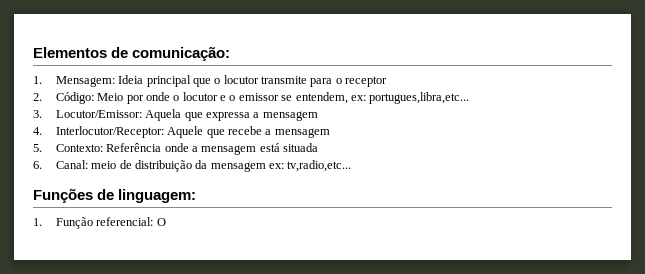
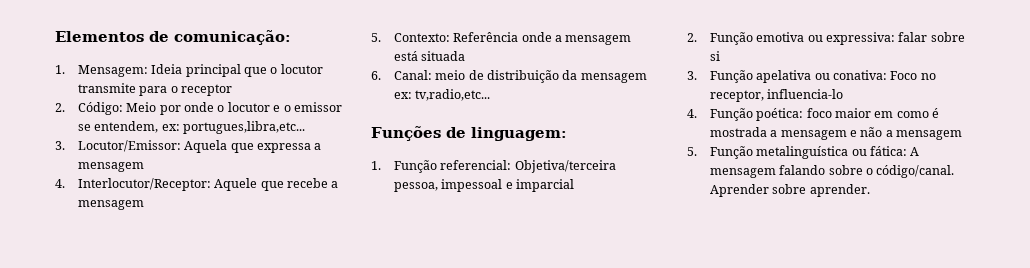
[156,218,166,226] O -> [514,160,616,173] [393,179,575,192] [687,32,965,45] [709,51,720,61] [687,70,936,83] [709,89,844,102] [687,108,940,121] [709,127,963,140] [687,146,920,159] [709,165,955,178] [709,184,870,197] Objetiva/terceira pessoa, impessoal e imparcial // 2. Função emotiva ou expressiva: falar sobre si // 3. Função apelativa ou conativa: Foco no receptor, influencia-lo // 4. Função poética: foco maior em como é mostrada a mensagem e não a mensagem // 5. Função metalinguística ou fática: A mensagem falando sobre o código/canal. Aprender sobre aprender.

